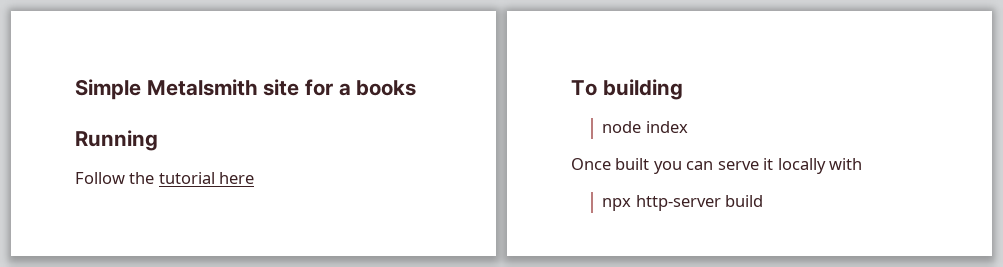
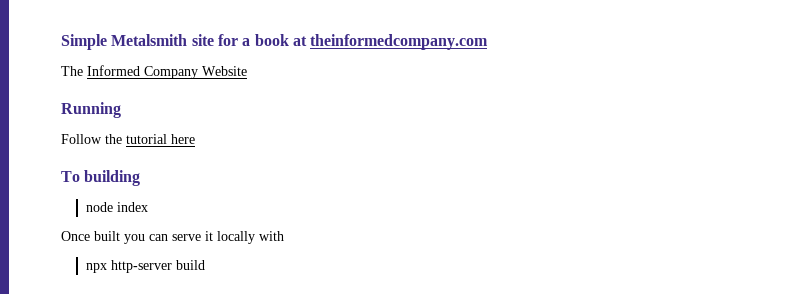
[356,80,417,96] books -> [254,34,489,50] [61,65,247,79] book at theinformedcompany.com // The Informed Company Website

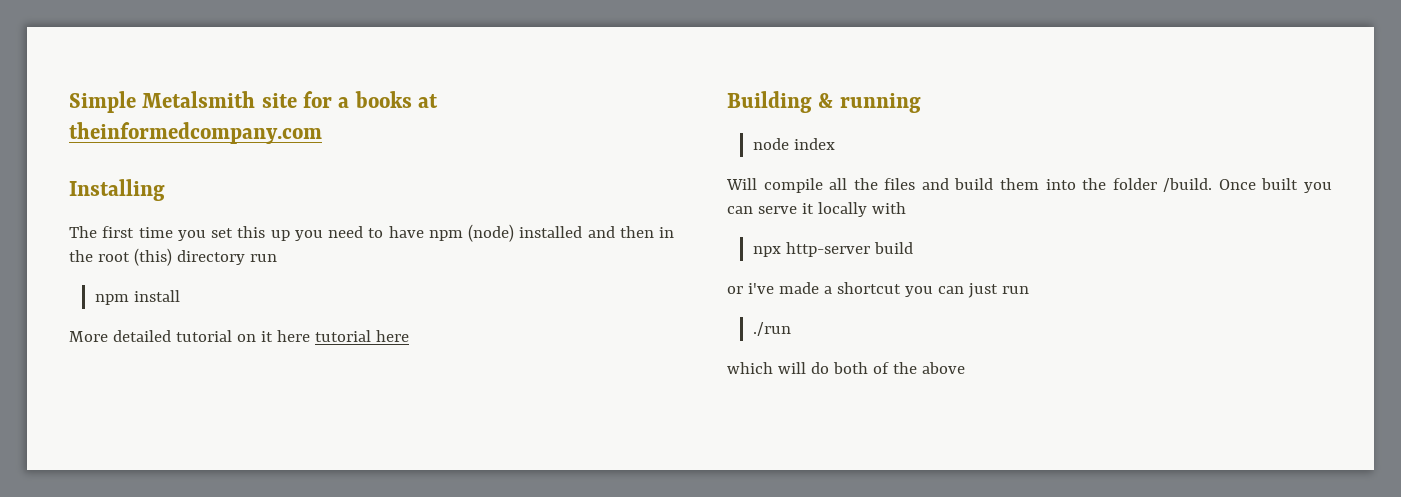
[254,34,289,46] book -> [354,91,412,108] books
(489, 42) none -> [69,179,165,201] // Installing
[87,65,247,79] [61,102,121,118] [61,134,122,144] Informed Company Website // Running // Follow the -> [102,224,674,242] [69,248,277,266] [95,290,181,305] [69,330,310,342] first time you set this up you need to have npm (node) installed and then in the root (this) directory run // npm install // More detailed tutorial on it here
[61,170,141,186] To building -> [727,91,921,113] Building & running
(148, 207) none -> [726,178,1213,193] Will compile all the files and build them into the folder /build.
(205, 265) none -> [727,282,1029,298] [753,322,792,336] [727,362,965,374] // or i've made a shortcut you can just run // ./run // which will do both of the above

